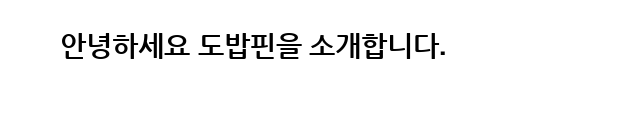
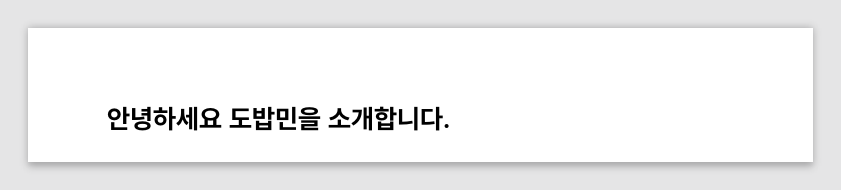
[197,33,302,59] 도밥핀을 -> [229,106,322,131] 도밥민을

